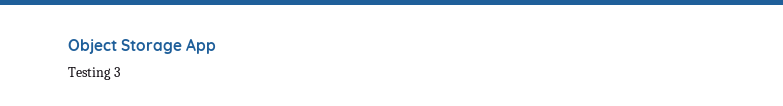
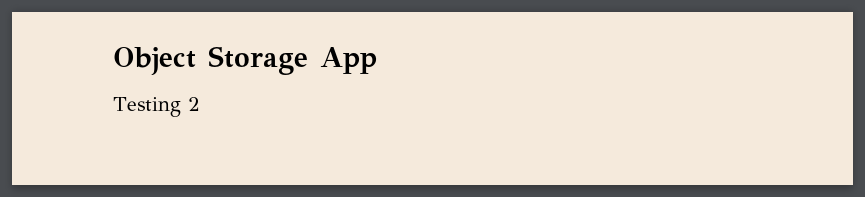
[113,67,120,77] 3 -> [187,97,200,111] 2

